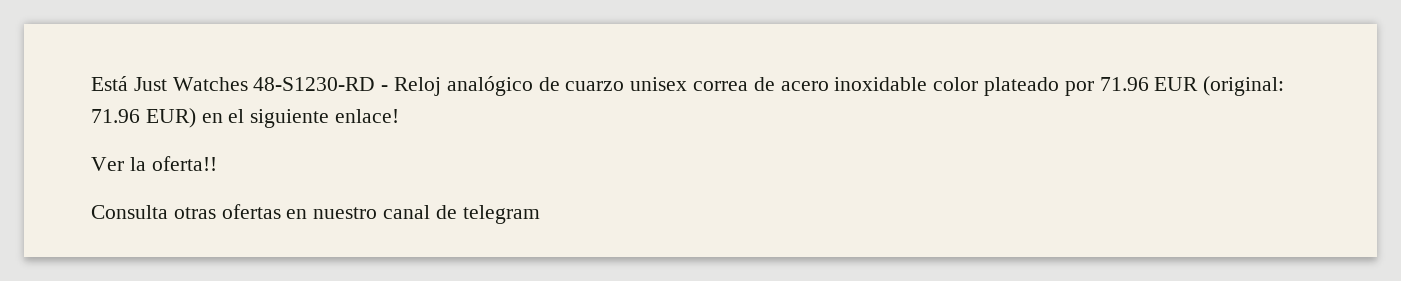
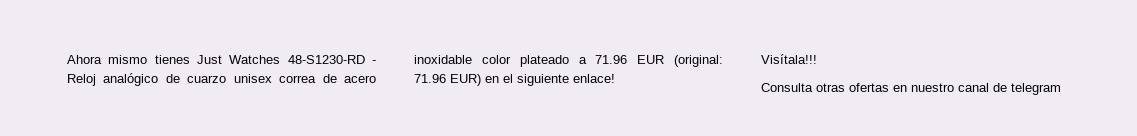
[91,76,128,91] Está -> [67,55,190,64] Ahora mismo tienes
[1064,81,1094,96] por -> [578,57,587,64] a
[91,156,217,171] Ver la oferta!! -> [761,54,817,64] Visítala!!!

